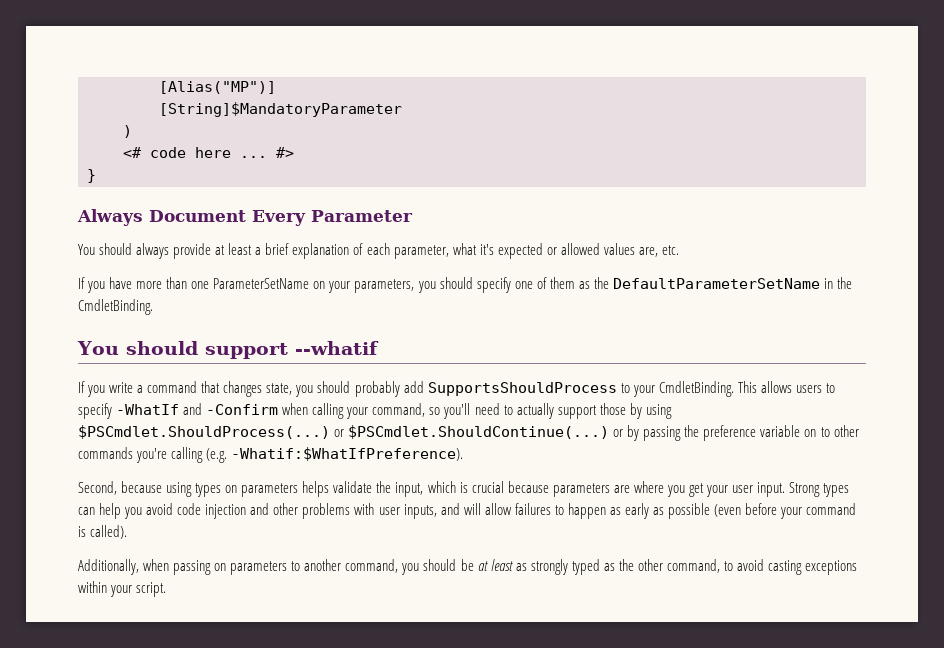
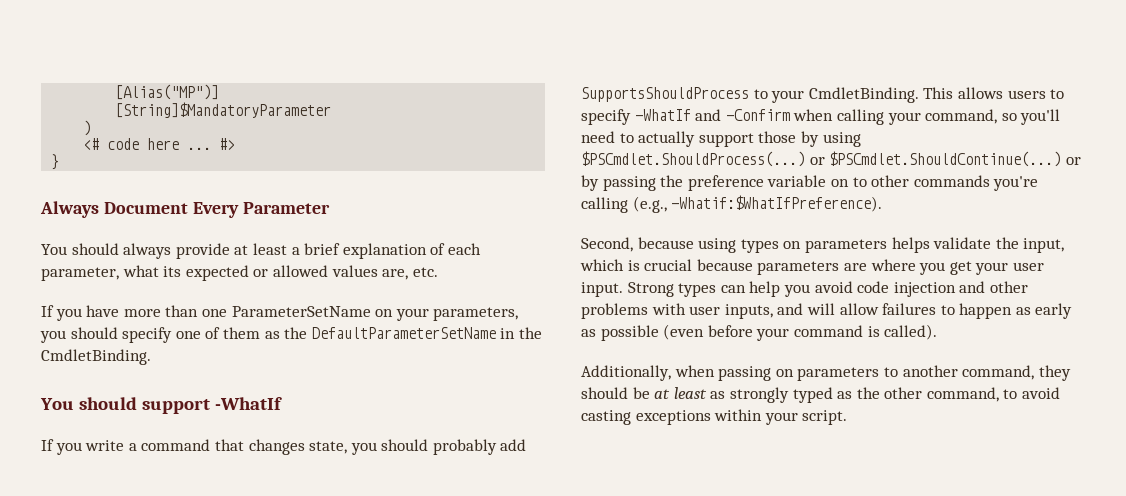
[479,244,494,255] it's -> [163,266,182,277] its
[294,341,379,355] --whatif -> [214,397,282,410] -WhatIf
[206,448,228,463] (e.g. -> [632,196,667,213] (e.g.,
[401,563,420,575] you -> [1038,365,1071,381] they

